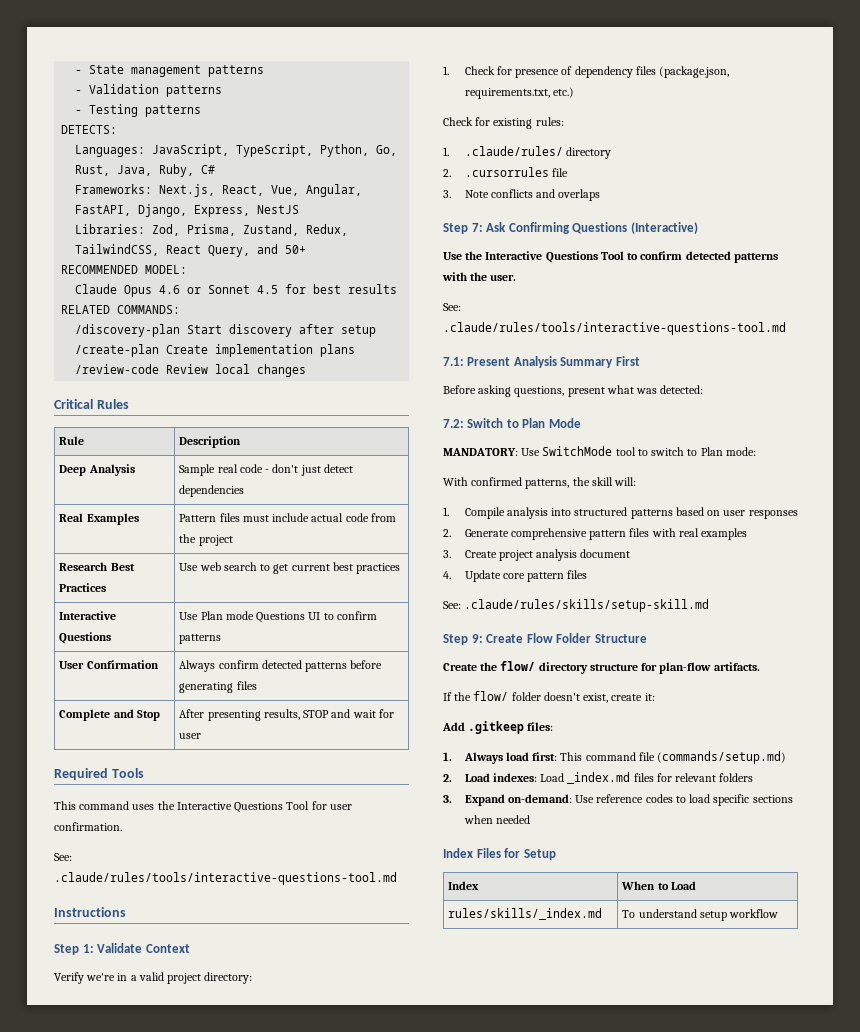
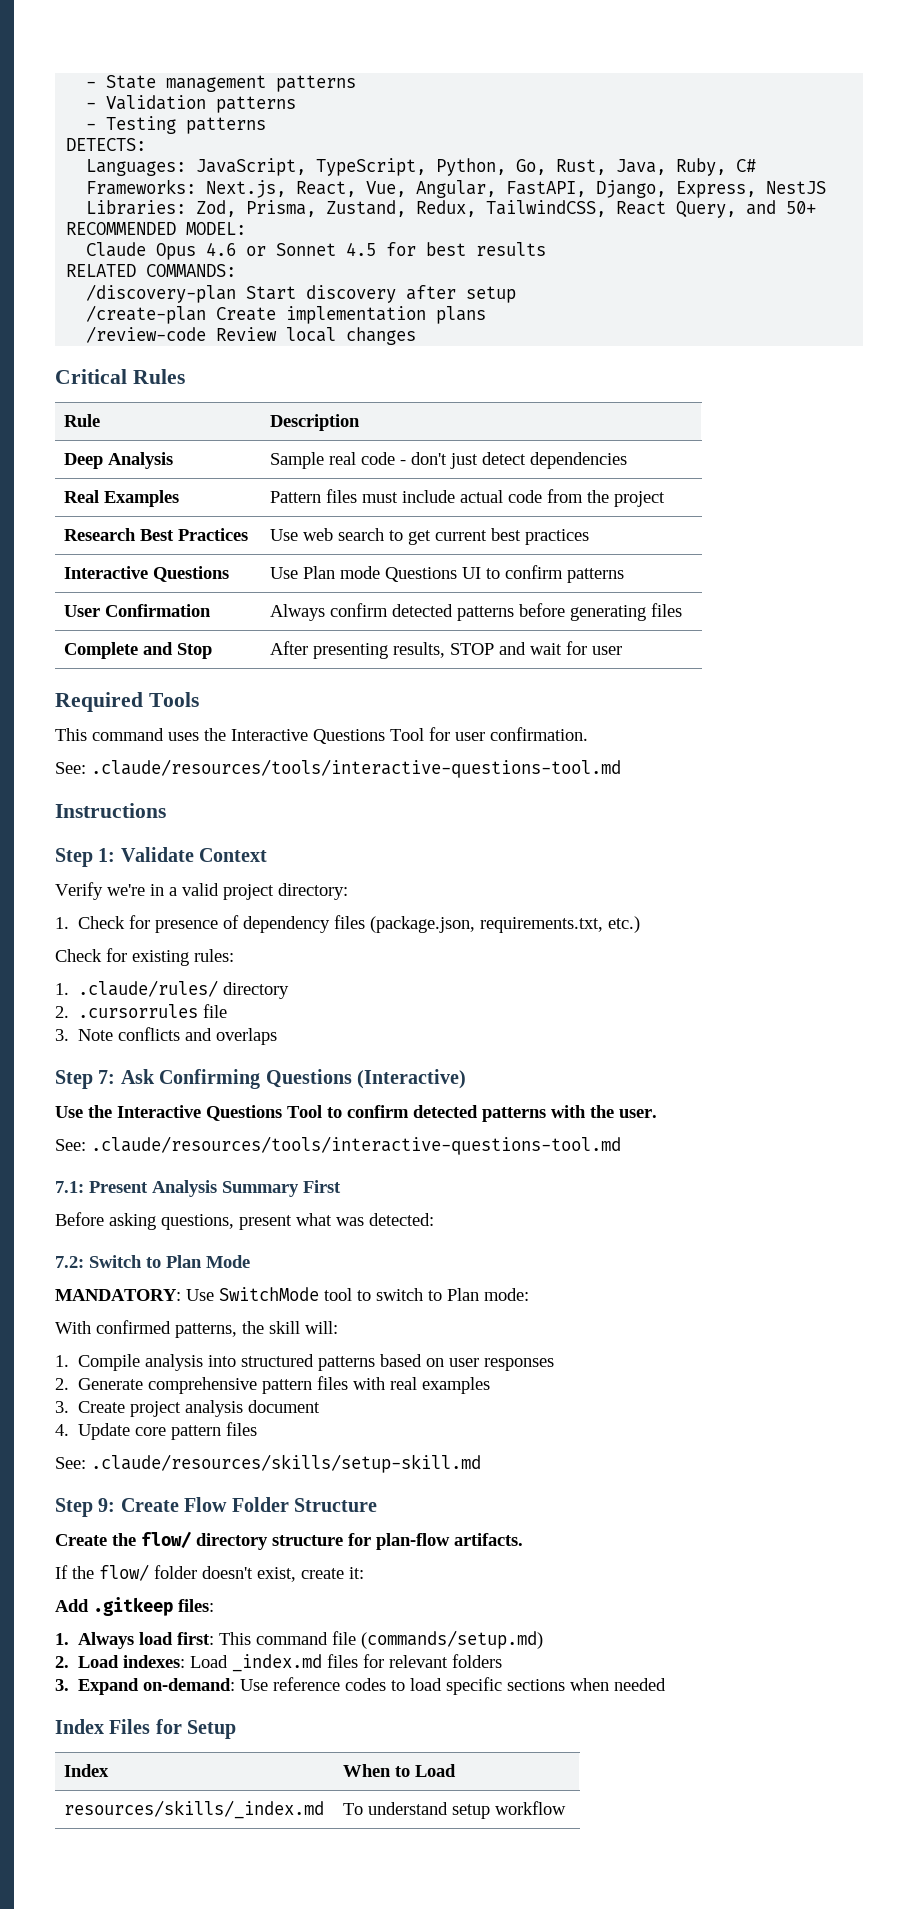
[54,872,397,885] .claude/rules/tools/interactive-questions-tool.md -> [91,759,621,778] .claude/resources/tools/interactive-questions-tool.md
[443,322,786,335] .claude/rules/tools/interactive-questions-tool.md -> [91,1136,621,1155] .claude/resources/tools/interactive-questions-tool.md
[464,599,710,612] .claude/rules/skills/setup-skill.md -> [91,1454,481,1473] .claude/resources/skills/setup-skill.md
[448,908,603,920] rules/skills/_index.md -> [64,1800,325,1819] resources/skills/_index.md

